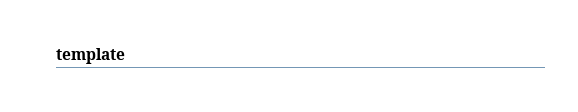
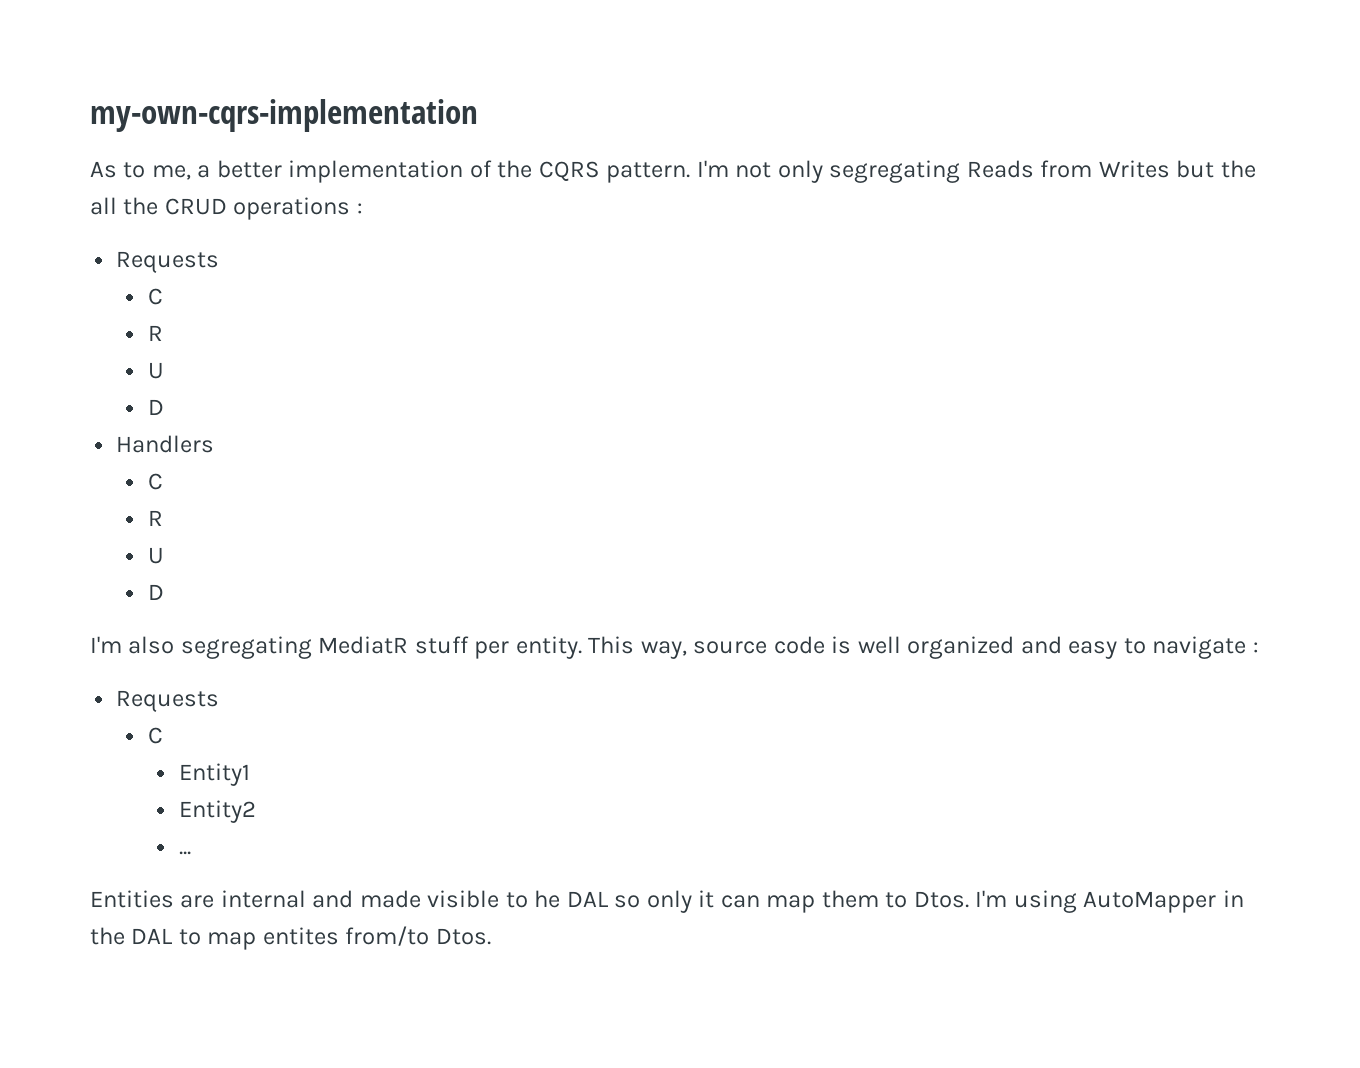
[56,48,125,64] template -> [90,99,478,132] [90,160,1256,183] [90,197,363,220] [116,251,220,273] [147,288,163,305] [147,325,163,341] [147,362,164,379] [147,399,164,415] [116,435,215,453] [147,473,163,490] [147,510,163,526] [147,547,164,564] [147,584,164,600] [90,636,1259,659] [116,690,220,712] [147,727,163,744] [178,763,250,786] [178,800,256,823] [178,851,191,855] [90,890,1244,913] [90,926,491,950] my-own-cqrs-implementation // As to me, a better implementation of the CQRS pattern. I'm not only segregating Reads from Writes but the all the CRUD operations : // Requests // C // R // U // D // Handlers // C // R // U // D // I'm also segregating MediatR stuff per entity. This way, source code is well organized and easy to navigate : // Requests // C // Entity1 // Entity2 // ... // Entities are internal and made visible to he DAL so only it can map them to Dtos. I'm using AutoMapper in the DAL to map entites from/to Dtos.

